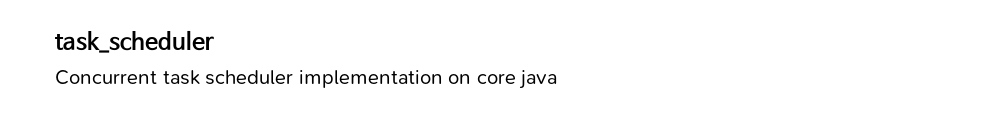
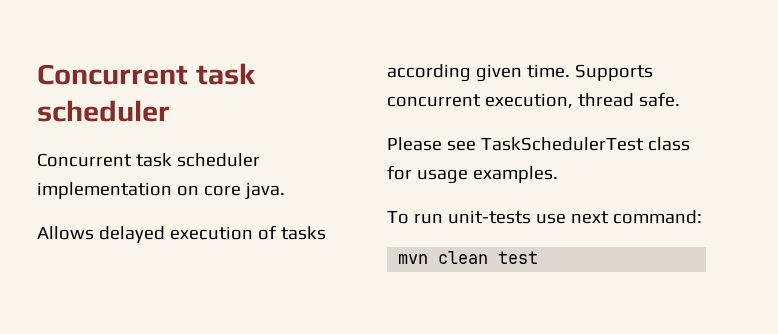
[55,30,214,53] task_scheduler -> [37,63,256,85] [37,100,170,122] Concurrent task scheduler
[519,70,558,89] java -> [244,182,285,200] [37,225,326,243] [387,64,653,82] [387,92,680,109] [387,137,690,151] [387,165,558,184] [387,210,702,224] [398,251,539,264] java. // Allows delayed execution of tasks according given time. Supports concurrent execution, thread safe. // Please see TaskSchedulerTest class for usage examples. // To run unit-tests use next command: // mvn clean test

